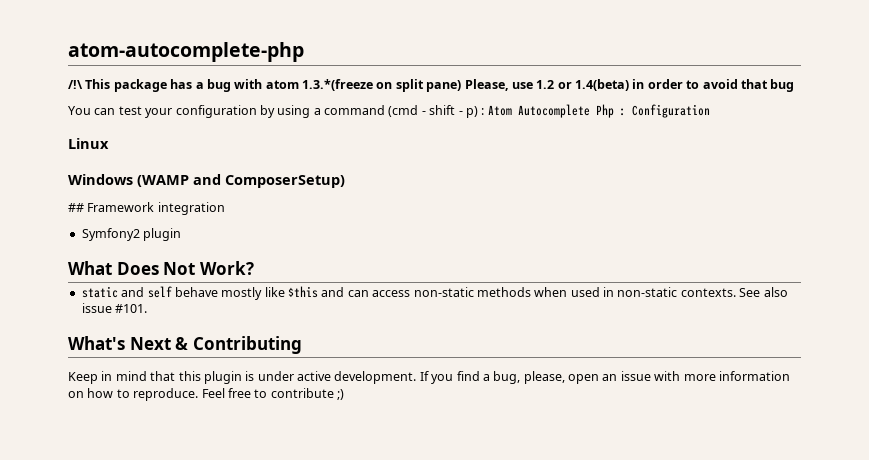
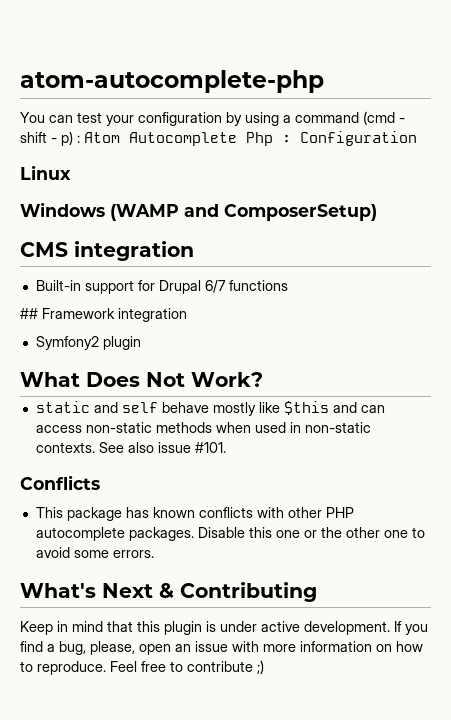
[68,79,795,92] // /!\ This package has a bug with atom 1.3.*(freeze on split pane) Please, use 1.2 or 1.4(beta) in order to avoid that bug -> (324, 81) none
(345, 181) none -> [20,241,194,261] [35,280,288,294] // CMS integration // Built-in support for Drupal 6/7 functions
(148, 308) none -> [20,475,100,490] [35,507,354,521] [35,527,425,541] [35,547,154,558] // Conflicts // This package has known conflicts with other PHP autocomplete packages. Disable this one or the other one to avoid some errors.

